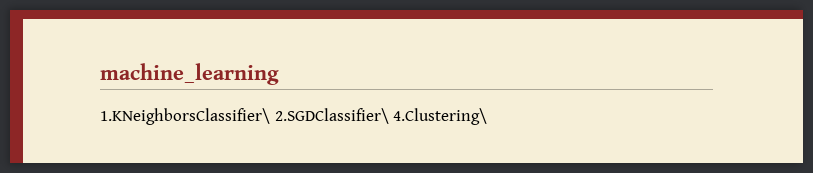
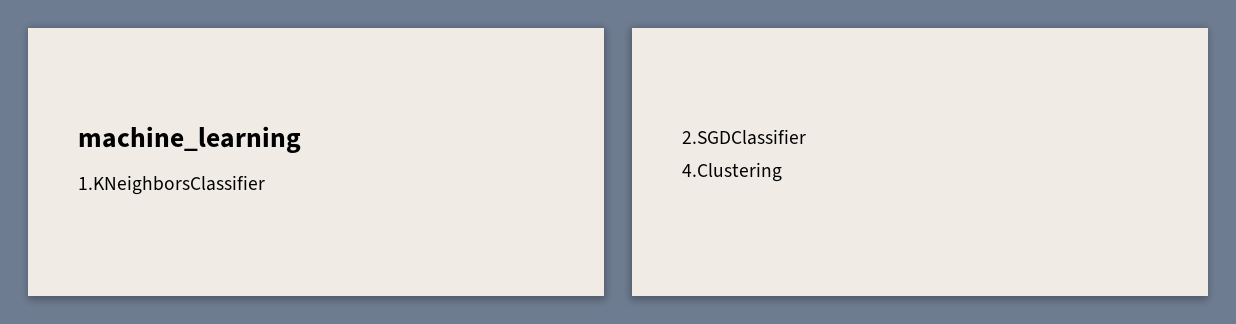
[100,108,488,125] 1.KNeighborsClassifier\ 2.SGDClassifier\ 4.Clustering\ -> [78,175,265,195] [682,129,806,145] [682,162,782,182] 1.KNeighborsClassifier // 2.SGDClassifier // 4.Clustering

